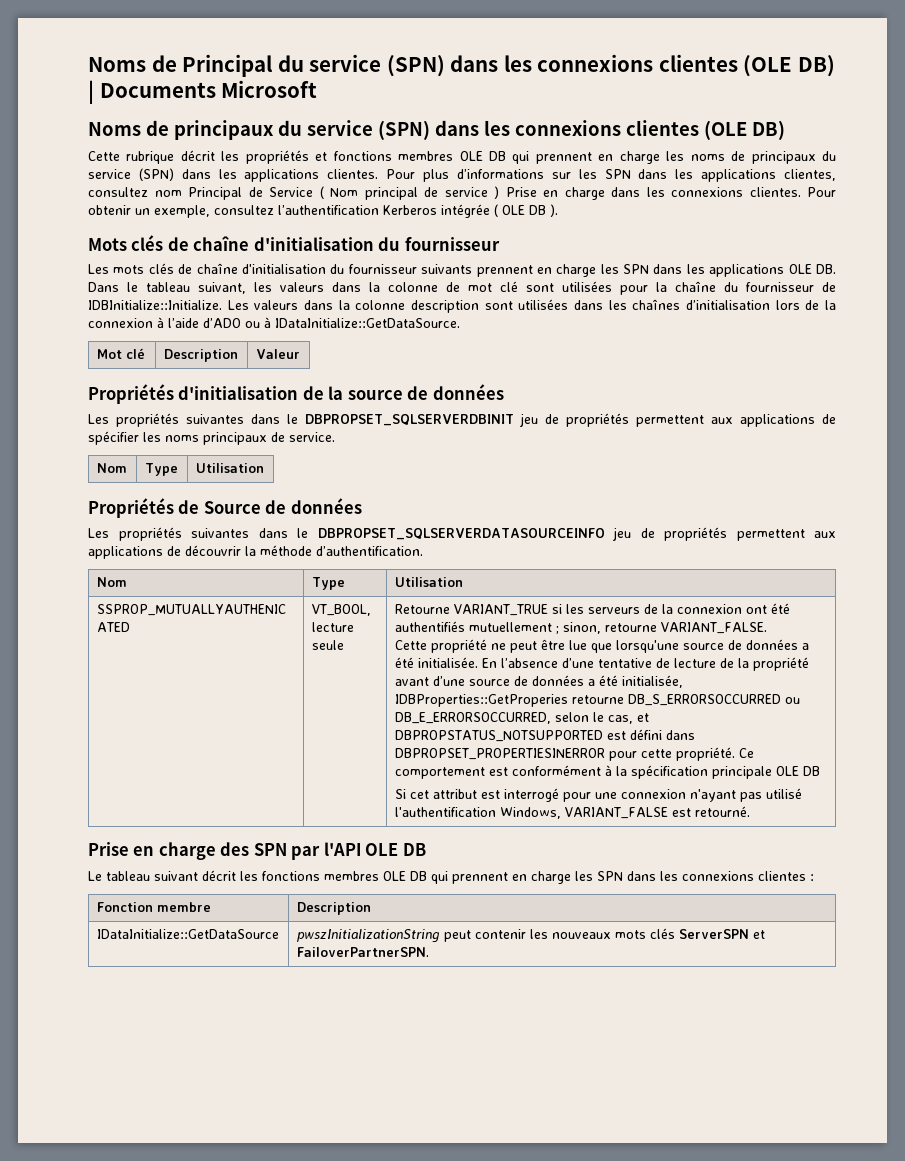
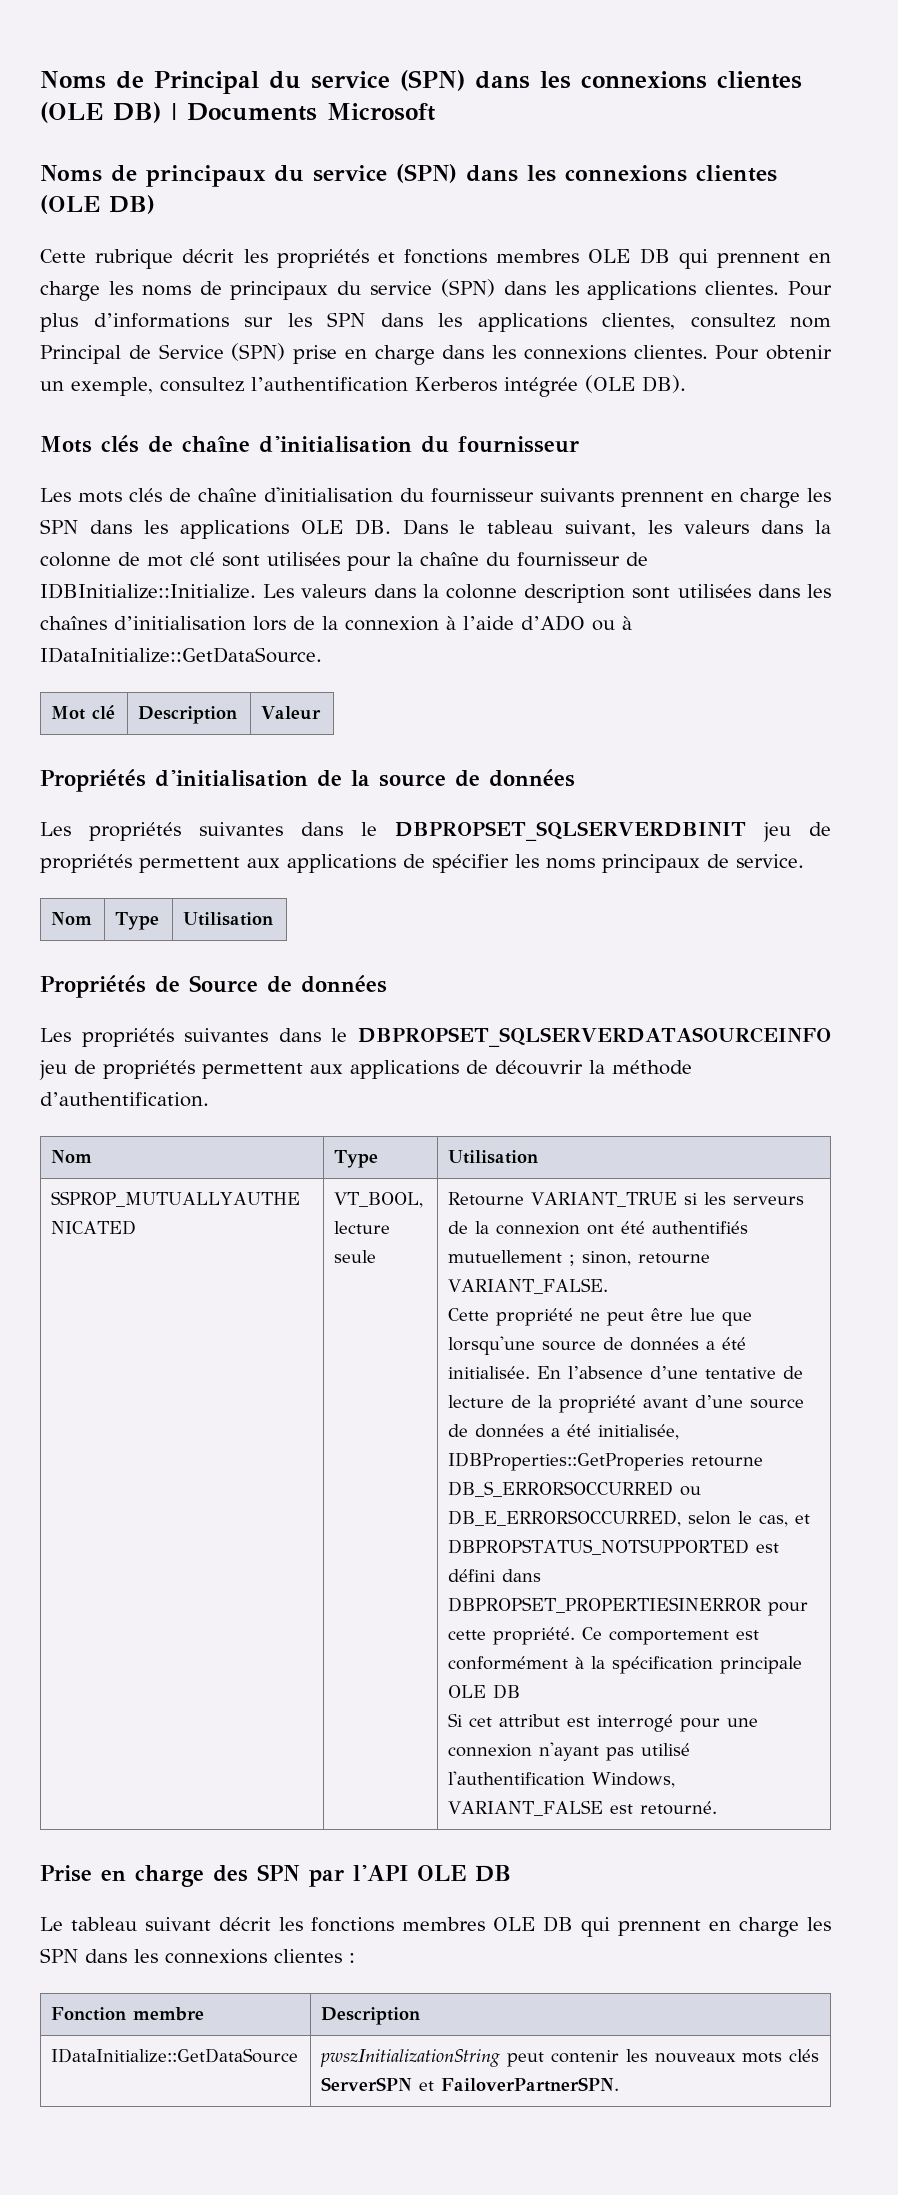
[319,186,537,200] ( Nom principal de service ) Prise -> [231,343,338,364] (SPN) prise
[494,204,558,217] ( OLE DB ). -> [585,375,686,393] (OLE DB).

